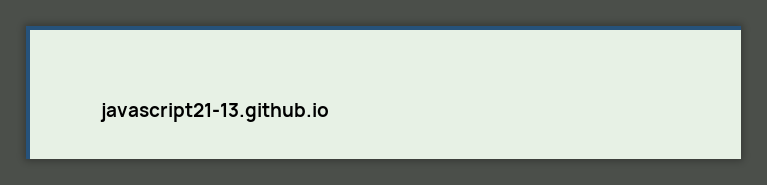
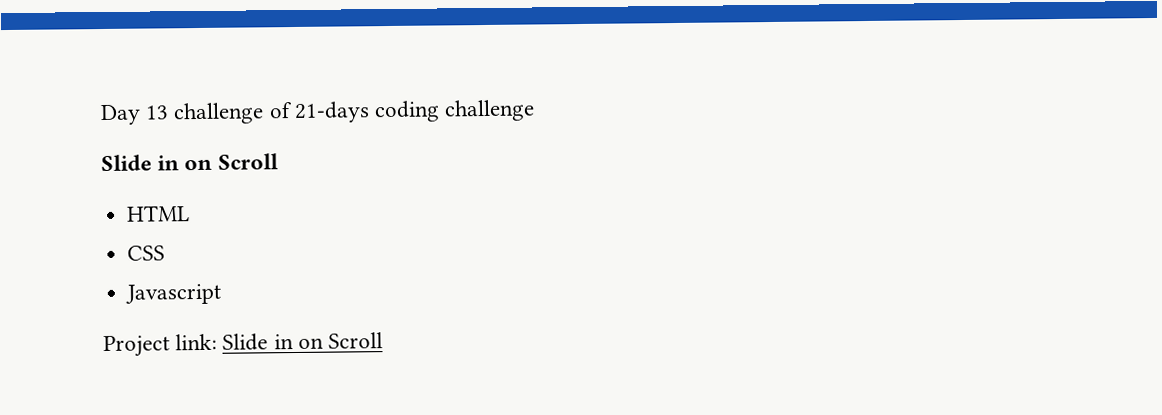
[100,103,329,122] javascript21-13.github.io -> [100,99,536,126] [101,153,279,172] [126,205,191,222] [127,245,166,261] [125,283,222,305] [103,332,384,358] Day 13 challenge of 21-days coding challenge // Slide in on Scroll // HTML // CSS // Javascript // Project link: Slide in on Scroll

